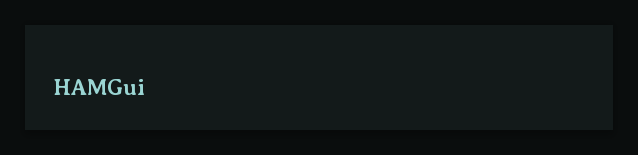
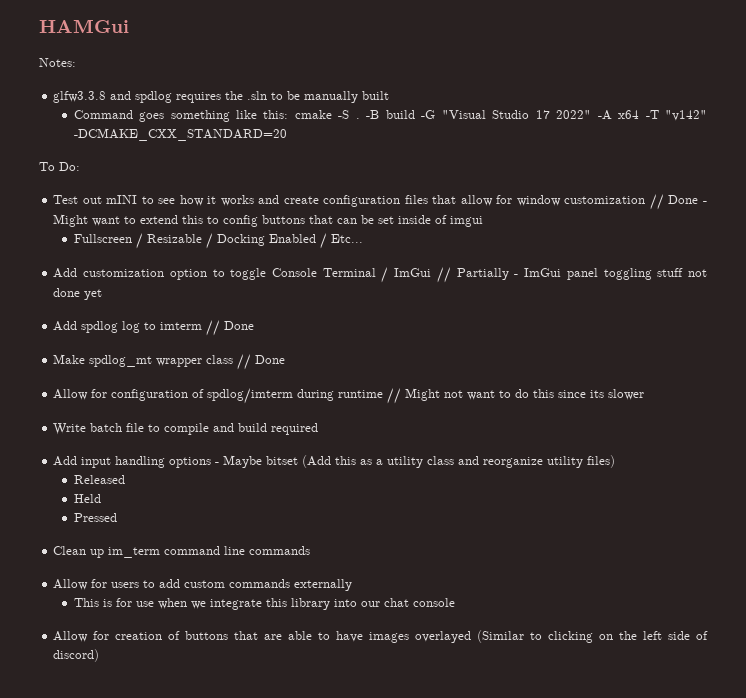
(145, 87) none -> [39,58,76,67] [53,91,390,103] [73,110,707,122] [73,128,287,141] [39,162,80,171] [53,194,707,210] [53,214,484,227] [73,233,363,249] [53,267,707,283] [53,288,103,300] [53,320,255,336] [53,354,286,370] [53,388,645,404] [53,423,319,435] [53,455,616,468] [73,475,125,484] [73,494,101,503] [73,513,117,522] [53,546,311,558] [53,579,353,591] [73,598,455,610] [53,630,708,643] [53,649,100,662] // Notes: // glfw3.3.8 and spdlog requires the .sln to be manually built // Command goes something like this: cmake -S . -B build -G "Visual Studio 17 2022" -A x64 -T "v142" -DCMAKE_CXX_STANDARD=20 // To Do: // Test out mINI to see how it works and create configuration files that allow for window customization // Done - Might want to extend this to config buttons that can be set inside of imgui // Fullscreen / Resizable / Docking Enabled / Etc... // Add customization option to toggle Console Terminal / ImGui // Partially - ImGui panel toggling stuff not done yet // Add spdlog log to imterm // Done // Make spdlog_mt wrapper class // Done // Allow for configuration of spdlog/imterm during runtime // Might not want to do this since its slower // Write batch file to compile and build required // Add input handling options - Maybe bitset (Add this as a utility class and reorganize utility files) // Released // Held // Pressed // Clean up im_term command line commands // Allow for users to add custom commands externally // This is for use when we integrate this library into our chat console // Allow for creation of buttons that are able to have images overlayed (Similar to clicking on the left side of discord)

